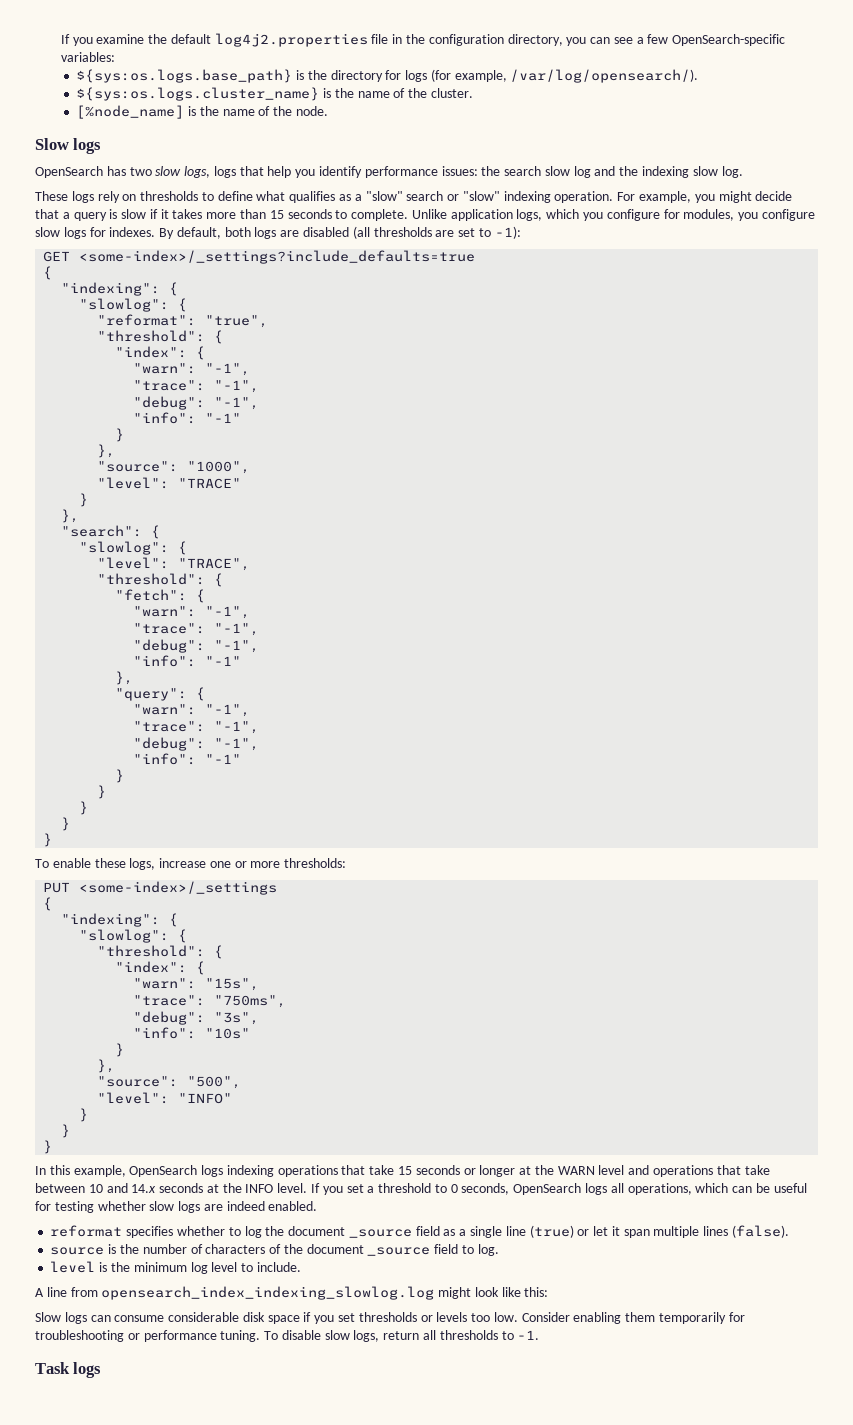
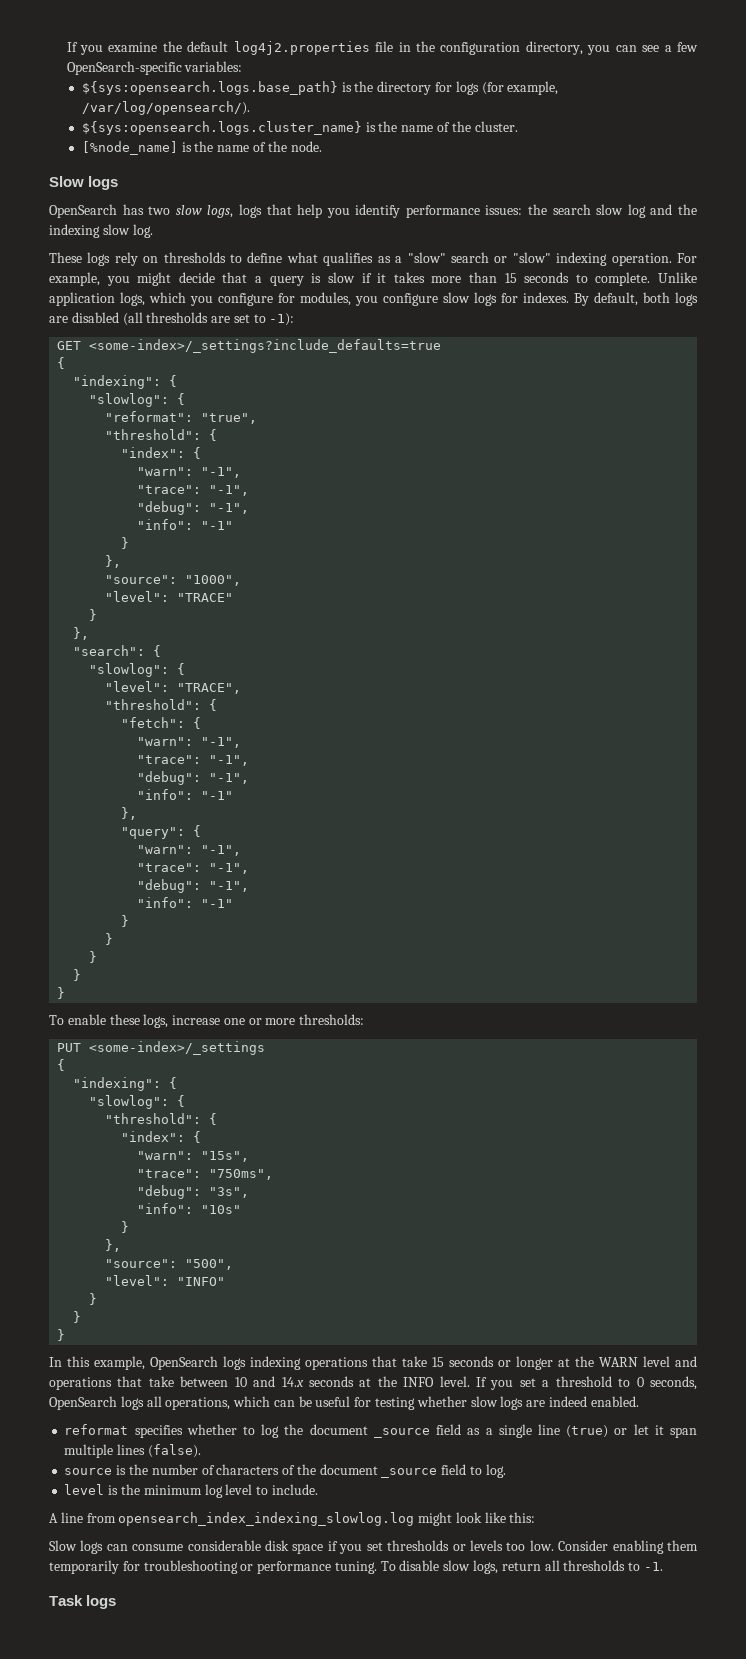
[76,69,293,83] ${sys:os.logs.base_path} -> [81,81,338,95] ${sys:opensearch.logs.base_path}
[76,87,320,101] ${sys:os.logs.cluster_name} -> [81,121,362,135] ${sys:opensearch.logs.cluster_name}

